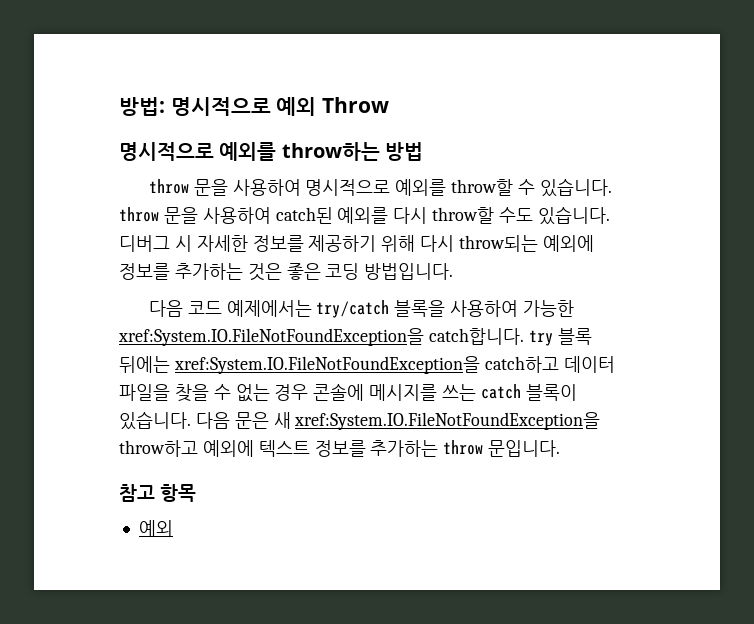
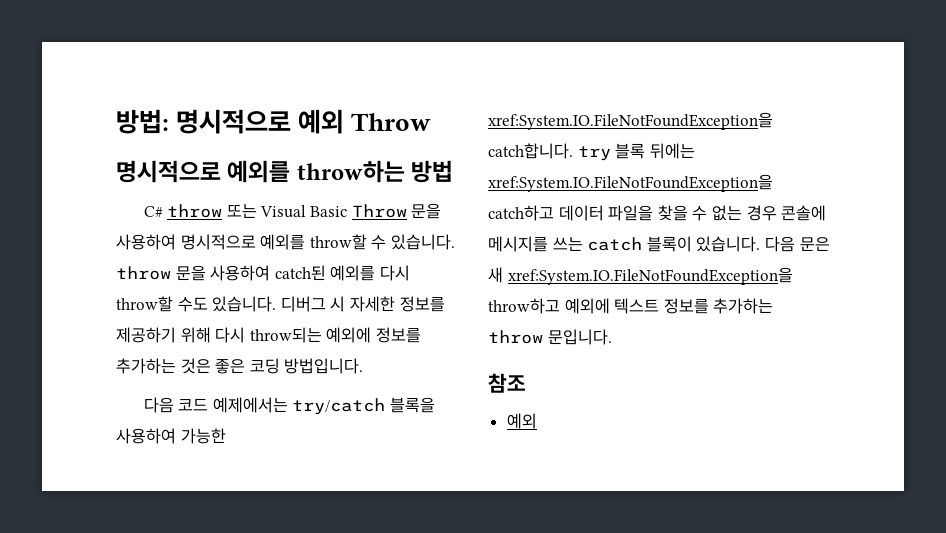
[148,179,189,194] throw -> [143,204,407,218] C# throw 또는 Visual Basic Throw
[119,484,197,502] 참고 항목 -> [488,373,526,393] 참조

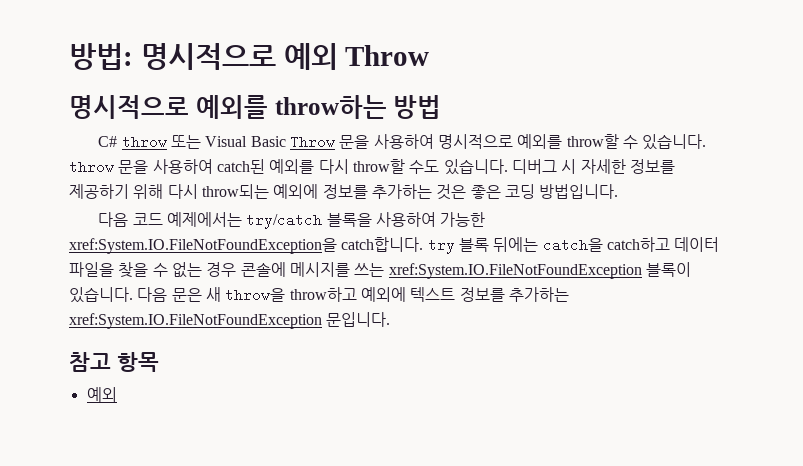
[488,174,773,192] xref:System.IO.FileNotFoundException을 -> [542,238,603,252] catch을
[587,237,643,251] catch -> [388,263,642,279] xref:System.IO.FileNotFoundException
[507,267,793,285] xref:System.IO.FileNotFoundException을 -> [225,288,286,302] throw을
[488,330,543,344] throw -> [69,313,322,329] xref:System.IO.FileNotFoundException
[488,373,526,393] 참조 -> [69,352,159,372] 참고 항목

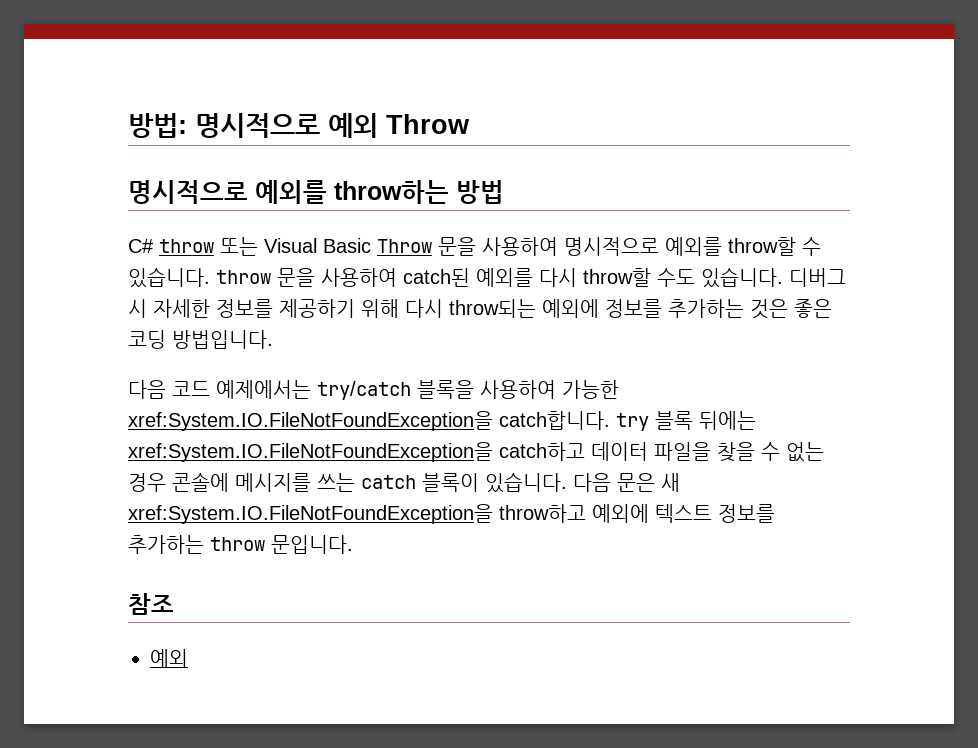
[542,238,603,252] catch을 -> [128,442,493,462] xref:System.IO.FileNotFoundException을
[388,263,642,279] xref:System.IO.FileNotFoundException -> [361,475,416,489] catch
[225,288,286,302] throw을 -> [128,504,493,524] xref:System.IO.FileNotFoundException을
[69,313,322,329] xref:System.IO.FileNotFoundException -> [210,537,265,551] throw
[69,352,159,372] 참고 항목 -> [128,593,174,615] 참조

